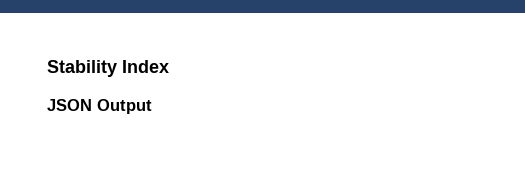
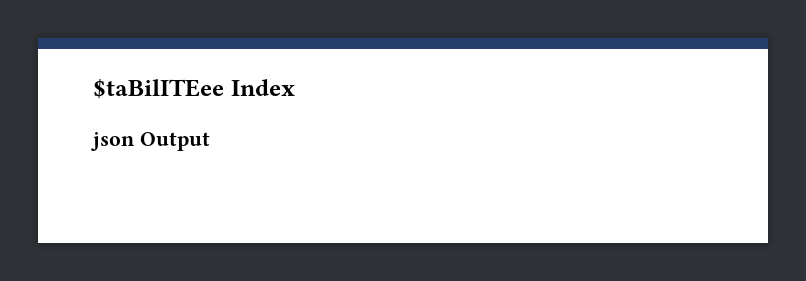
[47,60,117,77] Stability -> [93,78,224,99] $taBilITEee
[47,99,92,111] JSON -> [91,132,135,151] json

